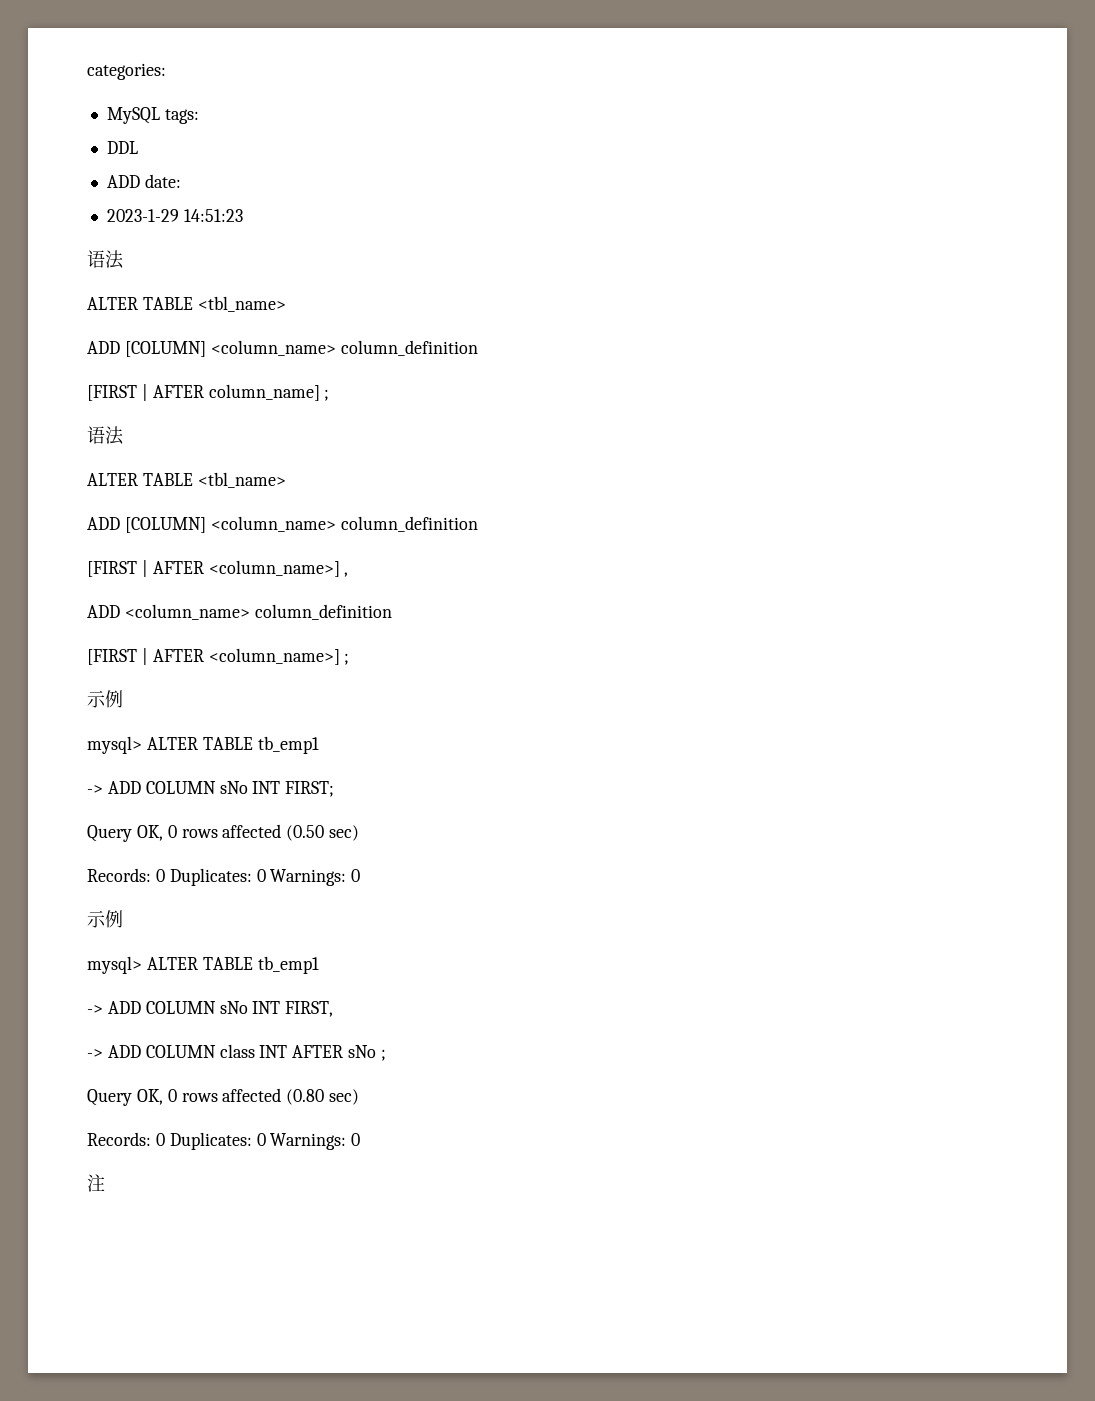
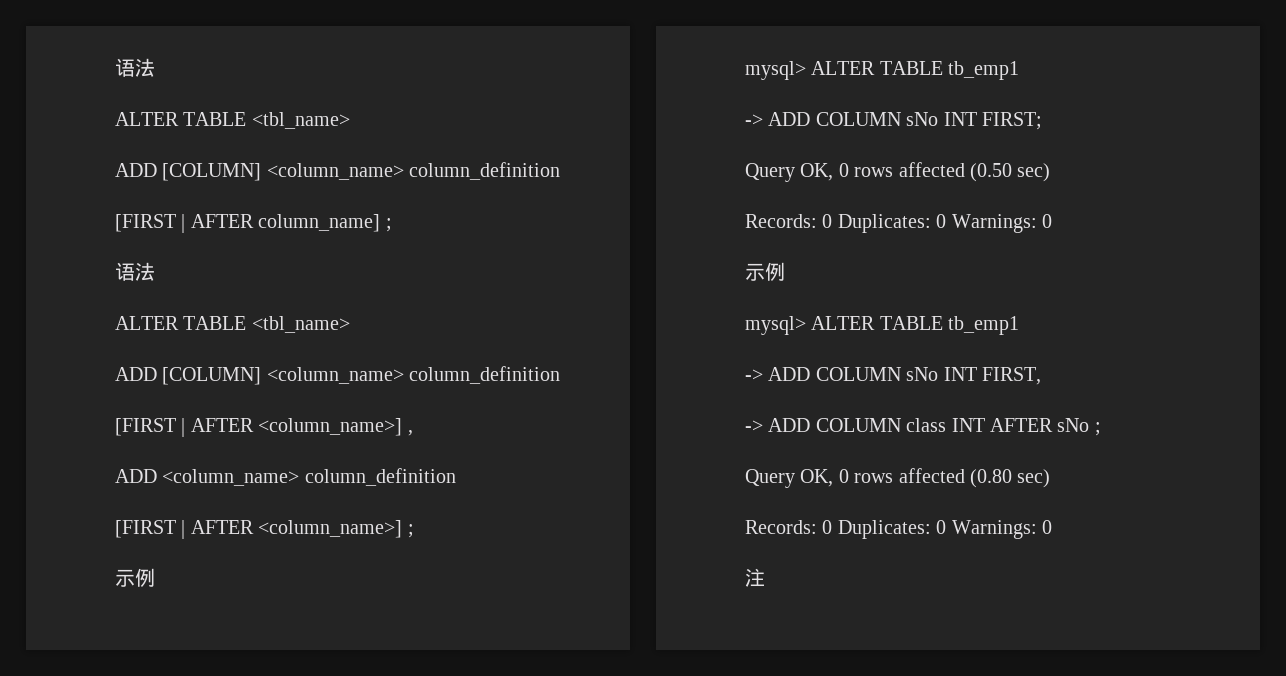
[87,63,166,80] [106,107,199,124] [106,141,138,154] [106,174,181,188] [106,209,243,222] categories: // MySQL tags: // DDL // ADD date: // 2023-1-29 14:51:23 // -> (115, 67) none

